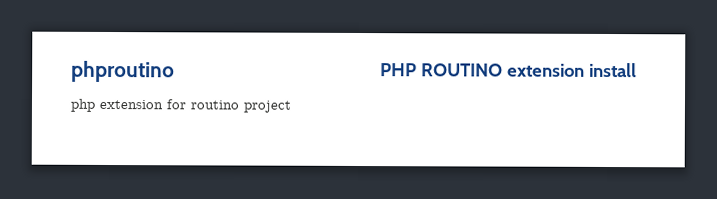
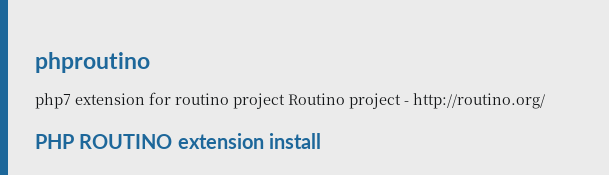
[70,98,96,112] php -> [35,93,71,109] php7
(291, 106) none -> [288,93,545,109] Routino project - http://routino.org/

